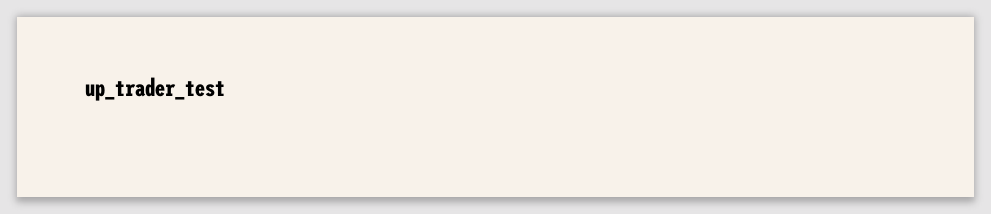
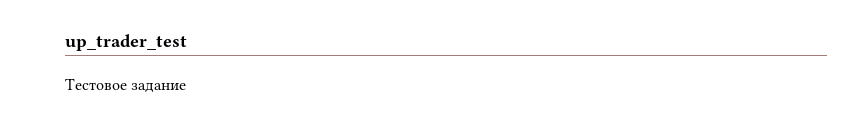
(225, 89) none -> [65,78,187,93] // Тестовое задание

